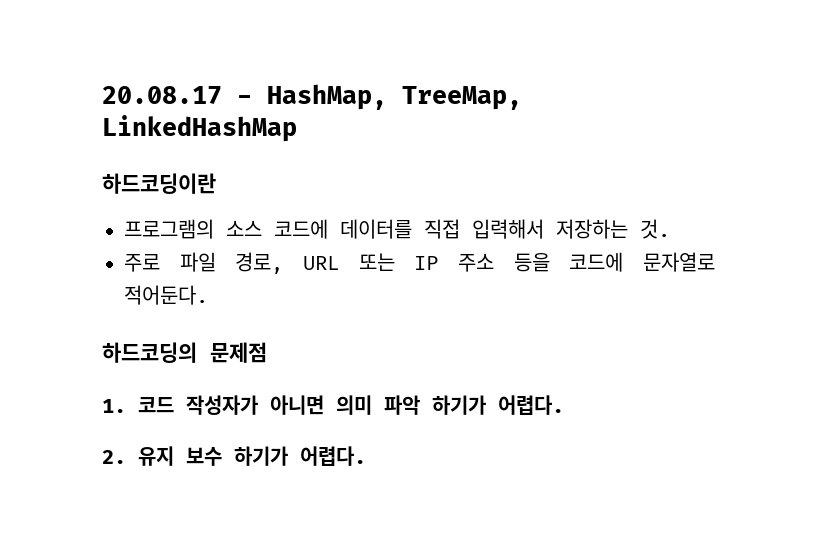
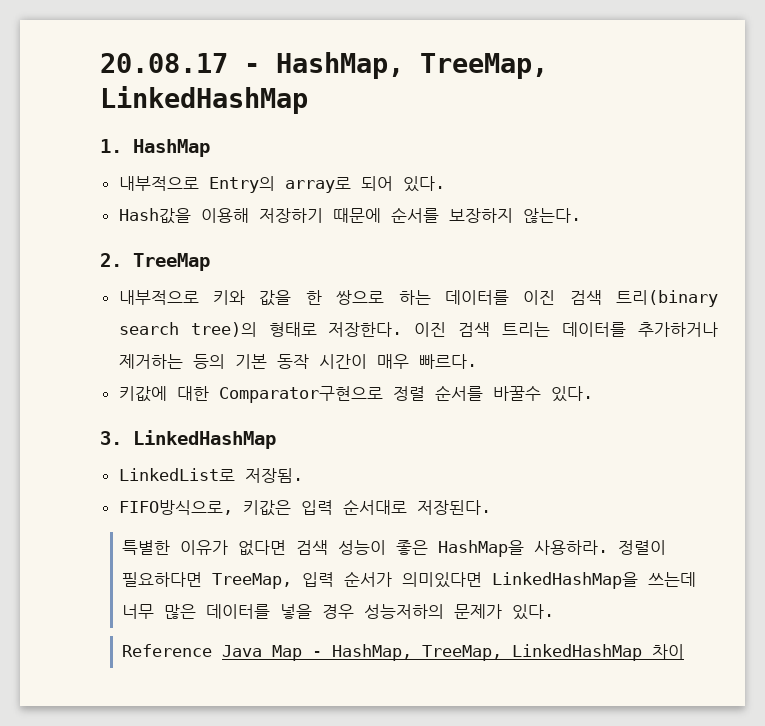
[102,173,216,194] [124,219,670,239] [124,252,716,274] [124,285,208,305] [102,342,267,363] [102,395,564,415] [102,446,366,466] 하드코딩이란 // 프로그램의 소스 코드에 데이터를 직접 입력해서 저장하는 것. // 주로 파일 경로, URL 또는 IP 주소 등을 코드에 문자열로 적어둔다. // 하드코딩의 문제점 // 1. 코드 작성자가 아니면 의미 파악 하기가 어렵다. // 2. 유지 보수 하기가 어렵다. -> [100,139,210,157] [118,176,445,193] [118,207,581,224] [100,253,210,271] [118,290,718,307] [118,322,719,337] [118,354,477,369] [118,385,593,403] [100,430,276,449] [118,468,303,483] [118,499,491,516] [121,540,666,557] [121,571,696,589] [121,604,554,620] [121,644,684,661] 1. HashMap // 내부적으로 Entry의 array로 되어 있다. // Hash값을 이용해 저장하기 때문에 순서를 보장하지 않는다. // 2. TreeMap // 내부적으로 키와 값을 한 쌍으로 하는 데이터를 이진 검색 트리(binary search tree)의 형태로 저장한다. 이진 검색 트리는 데이터를 추가하거나 제거하는 등의 기본 동작 시간이 매우 빠르다. // 키값에 대한 Comparator구현으로 정렬 순서를 바꿀수 있다. // 3. LinkedHashMap // LinkedList로 저장됨. // FIFO방식으로, 키값은 입력 순서대로 저장된다. // 특별한 이유가 없다면 검색 성능이 좋은 HashMap을 사용하라. 정렬이 필요하다면 TreeMap, 입력 순서가 의미있다면 LinkedHashMap을 쓰는데 너무 많은 데이터를 넣을 경우 성능저하의 문제가 있다. // Reference Java Map - HashMap, TreeMap, LinkedHashMap 차이

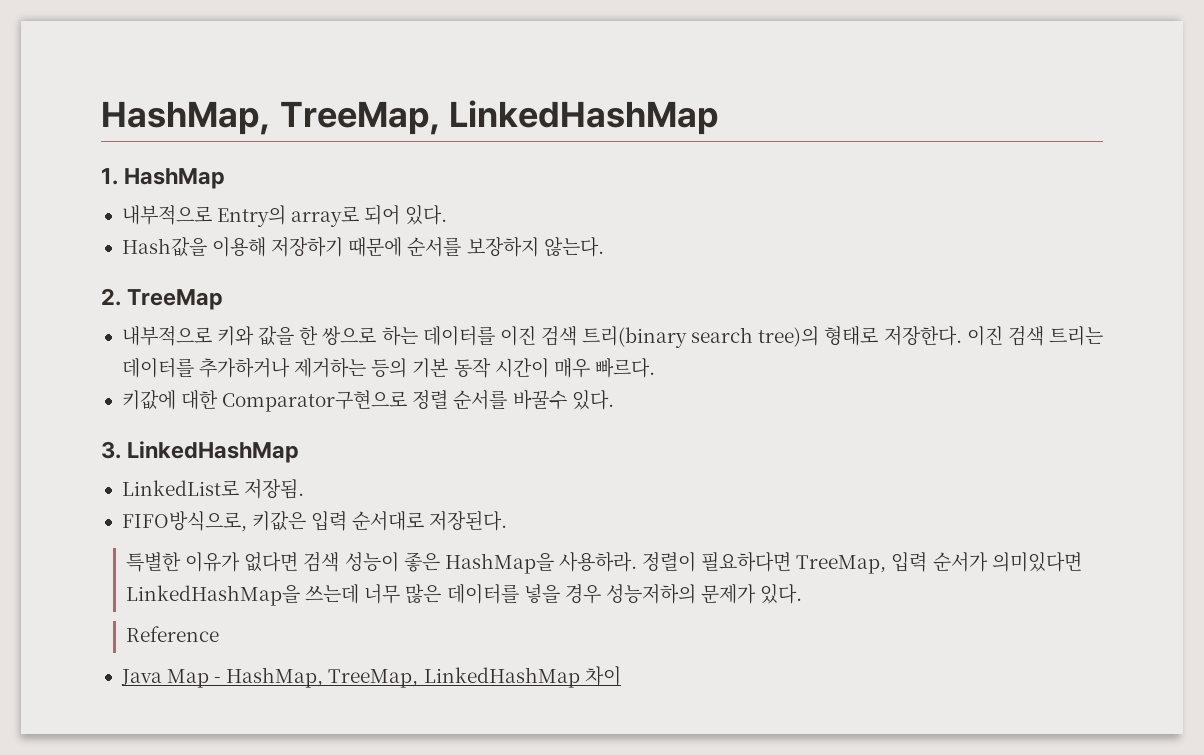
[100,53,260,73] 20.08.17 - -> (101, 118) none
(212, 650) none -> (220, 634) //

